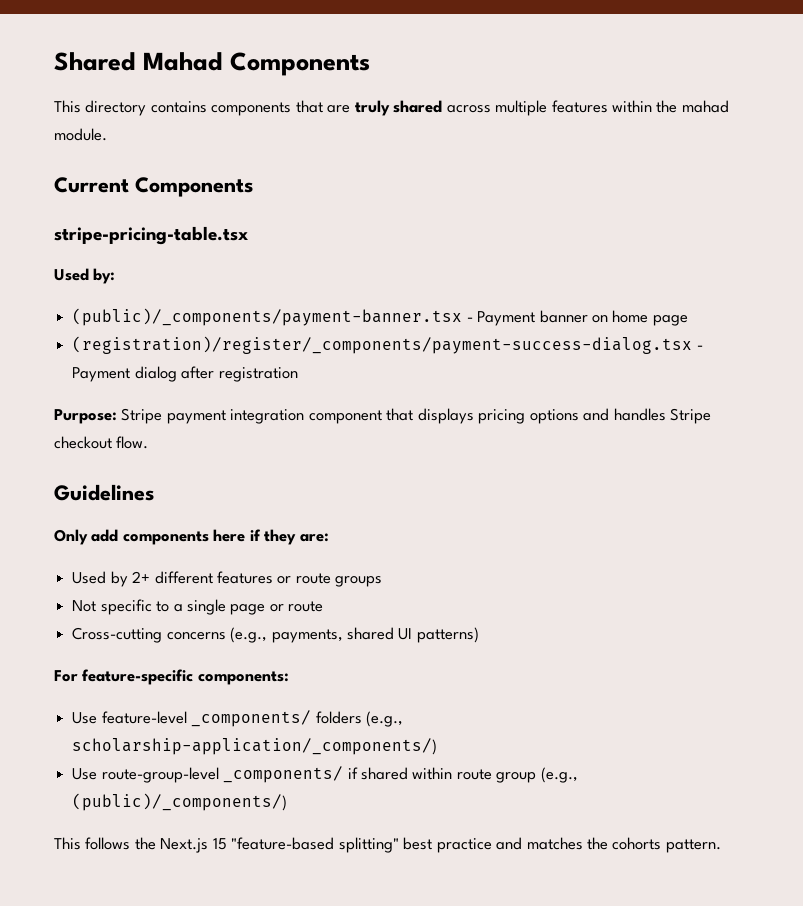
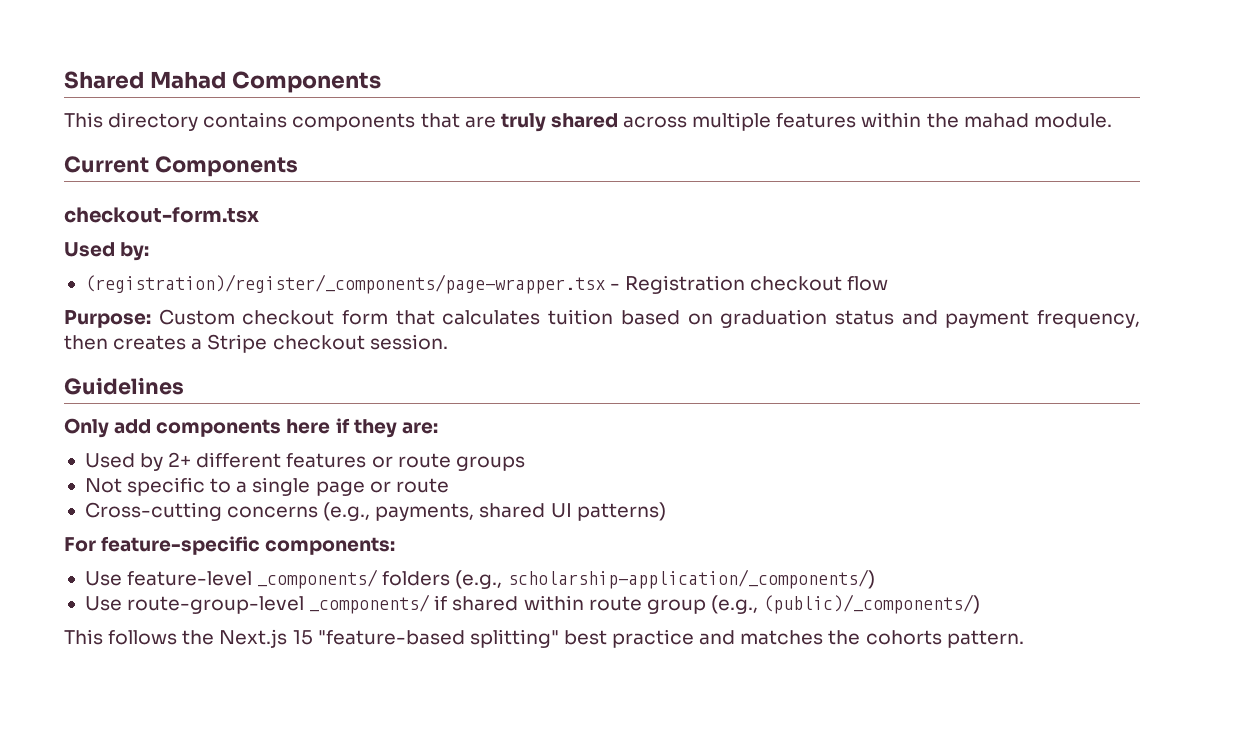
[54,226,248,245] stripe-pricing-table.tsx -> [64,207,259,223] checkout-form.tsx
[72,308,688,326] [72,336,703,354] [72,366,298,382] [54,408,666,424] (public)/_components/payment-banner.tsx - Payment banner on home page // (registration)/register/_components/payment-success-dialog.tsx - Payment dialog after registration // Purpose: Stripe payment integration component that displays pricing options and handles -> [84,274,889,294] [64,309,1141,328] [64,335,203,350] (registration)/register/_components/page-wrapper.tsx - Registration checkout flow // Purpose: Custom checkout form that calculates tuition based on graduation status and payment frequency, then creates a
[116,436,149,449] flow. -> [369,334,448,350] session.

